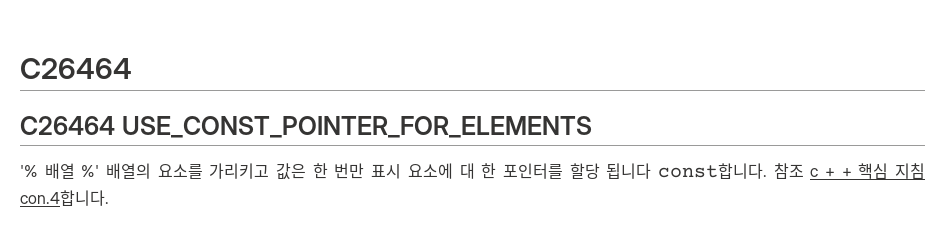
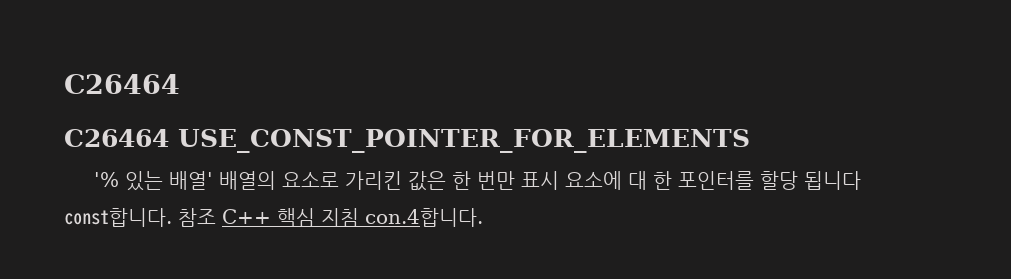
[44,163,270,179] 배열 %' 배열의 요소를 가리키고 -> [124,171,402,191] 있는 배열' 배열의 요소로 가리킨
[810,168,852,177] c + + -> [222,209,271,224] C++

